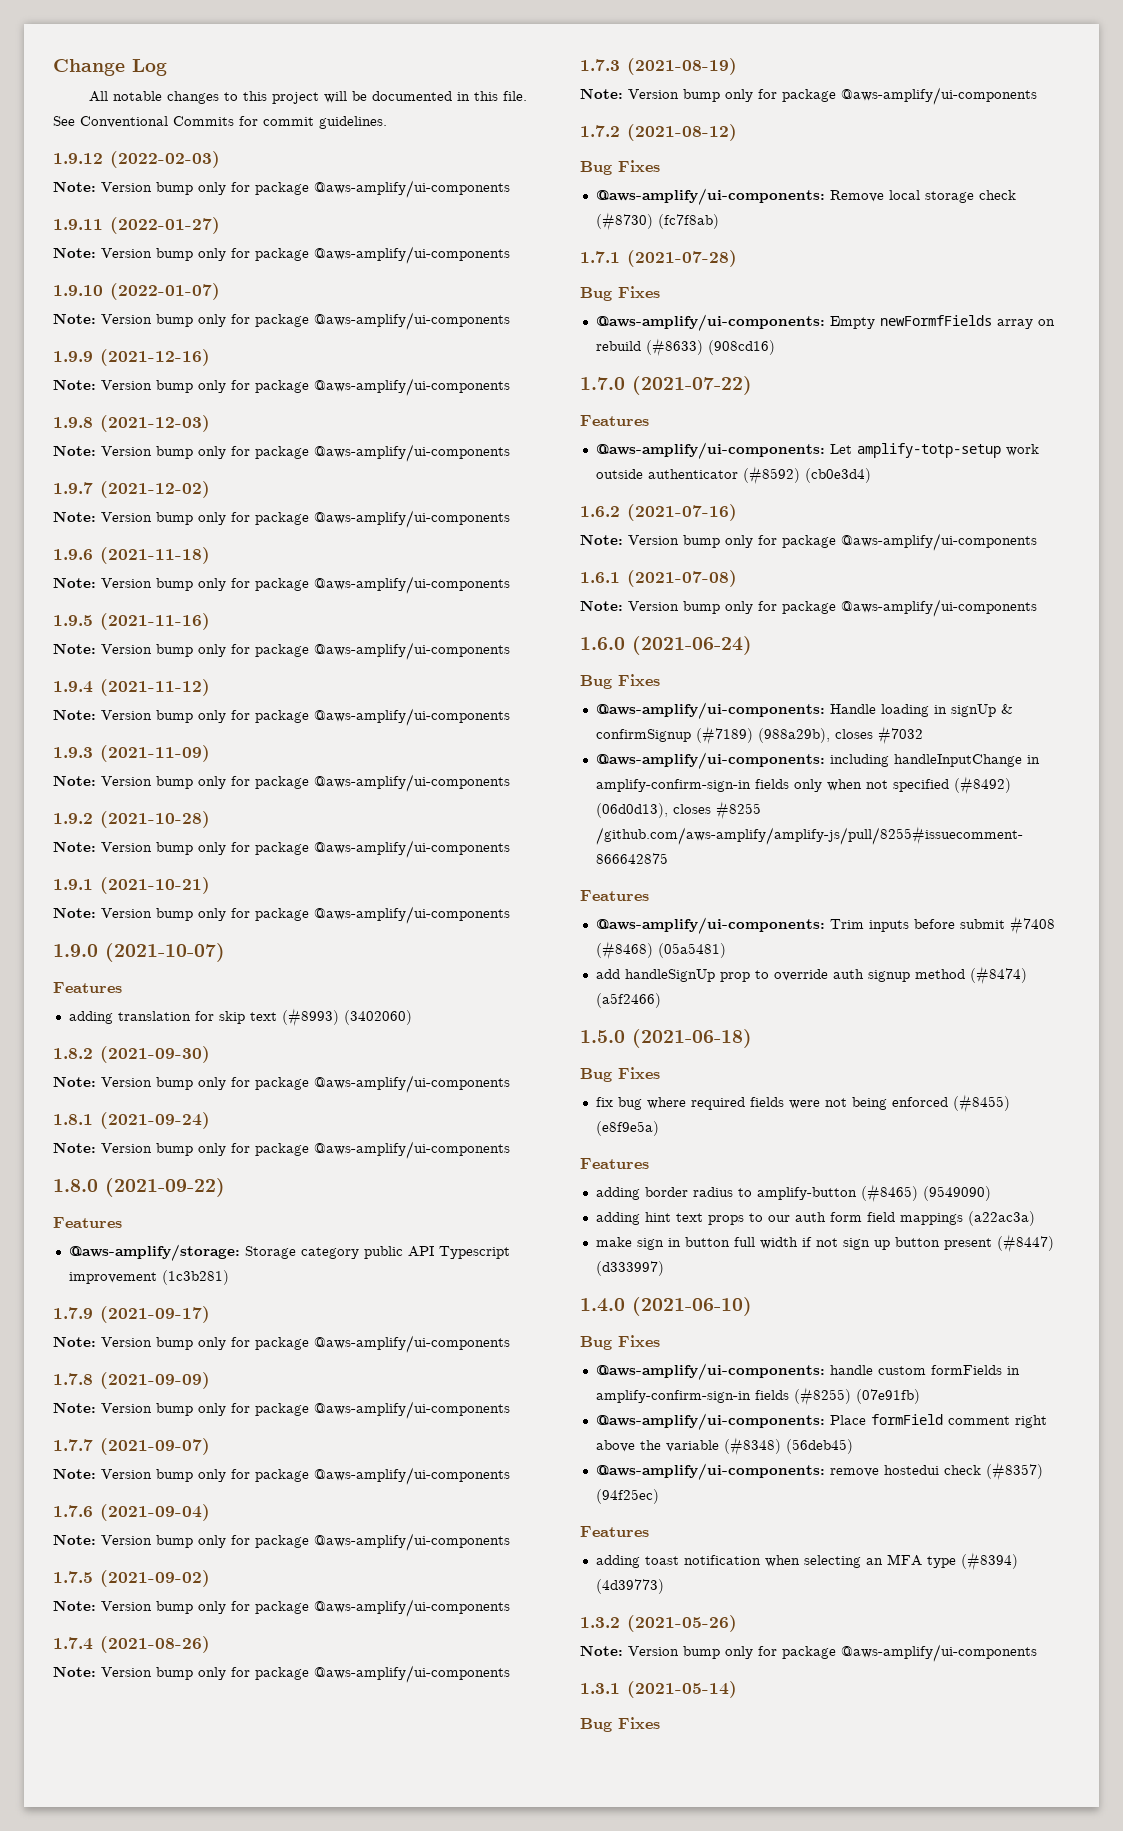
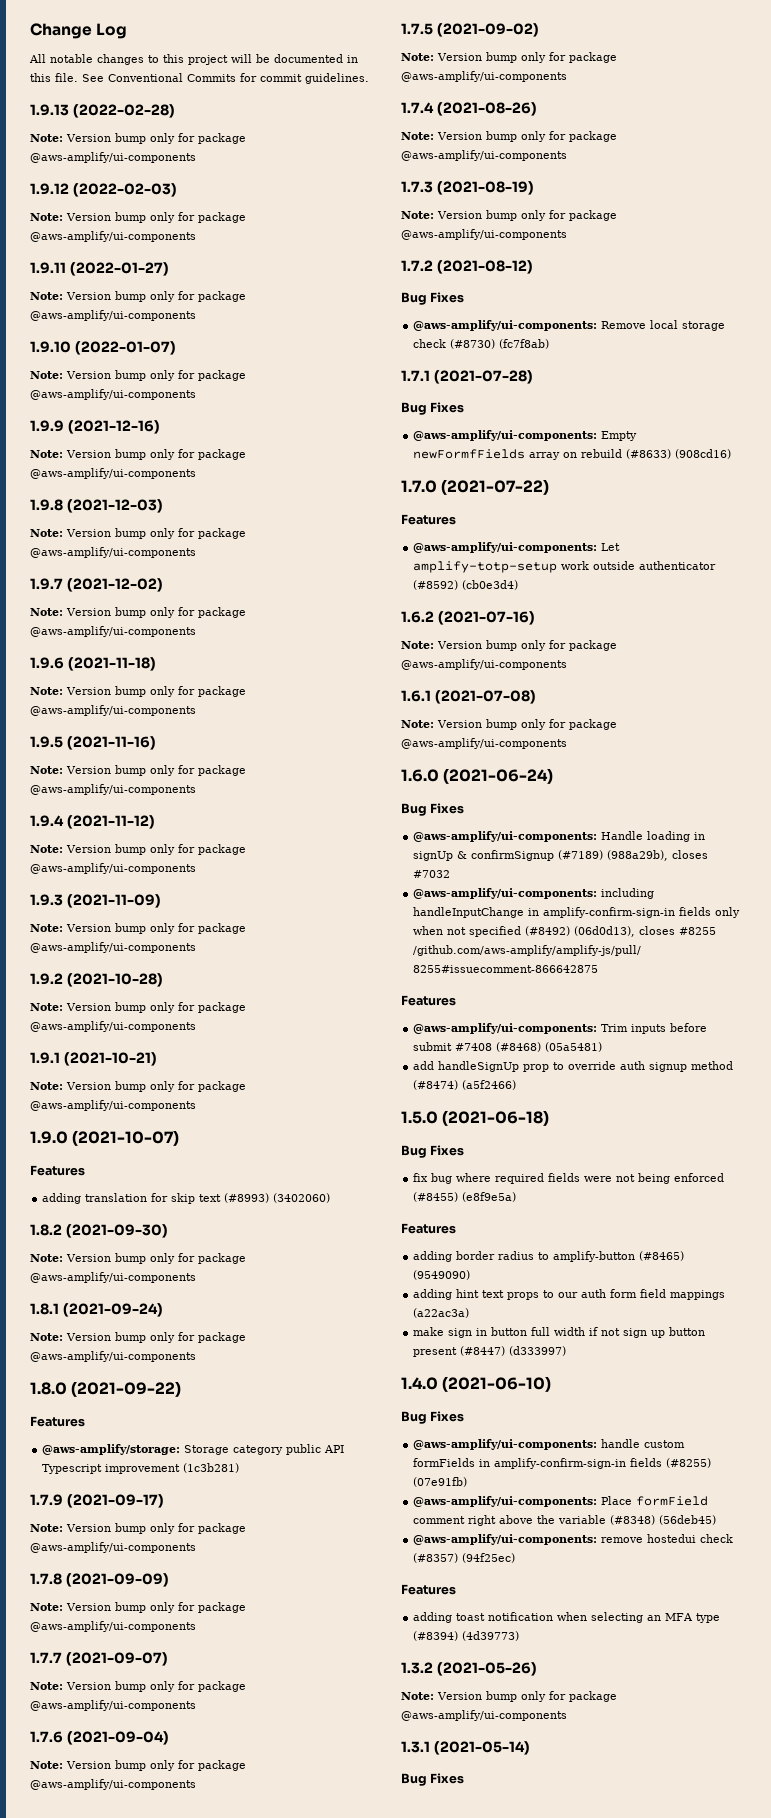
(387, 122) none -> [30,104,175,118] [30,133,246,144] [30,152,196,163] // 1.9.13 (2022-02-28) // Note: Version bump only for package @aws-amplify/ui-components

